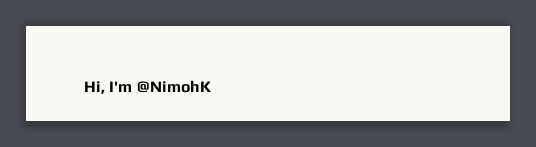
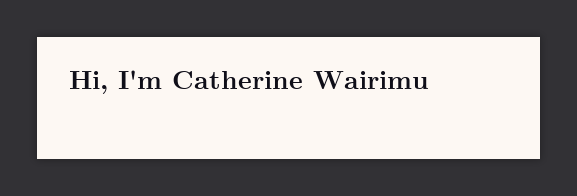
[136,80,211,93] @NimohK -> [172,71,429,89] Catherine Wairimu

